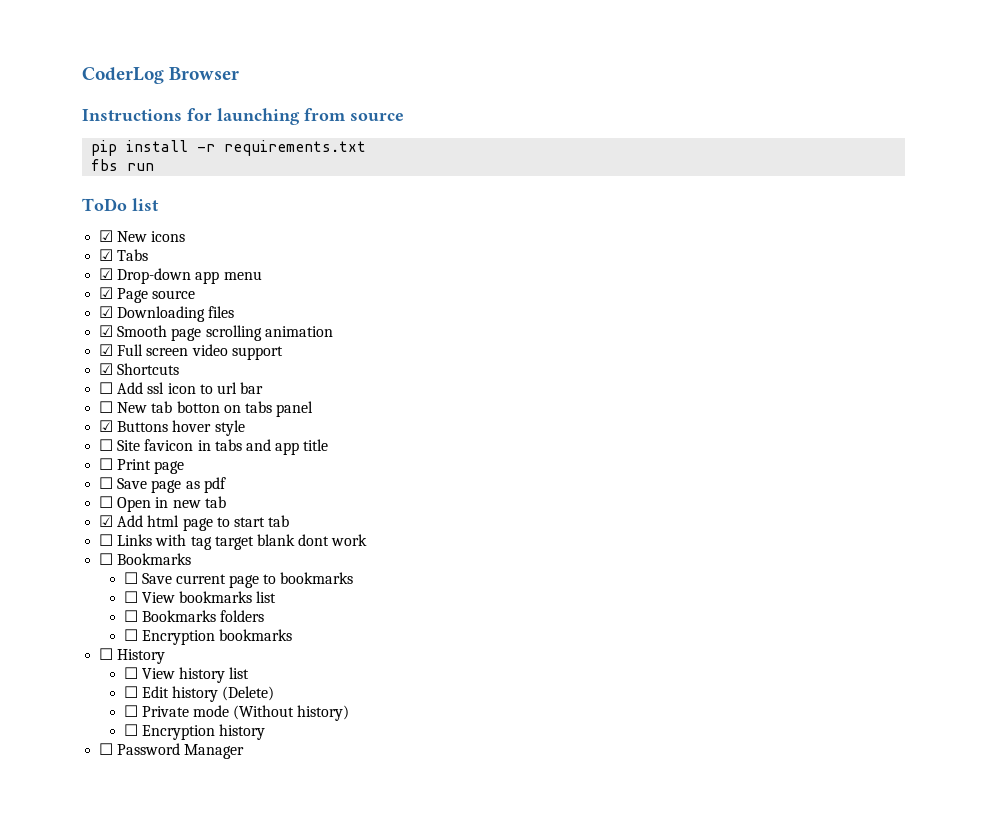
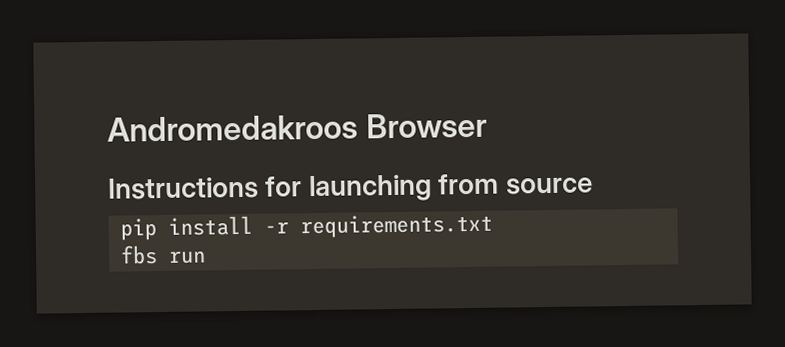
[82,67,164,84] CoderLog -> [107,114,358,142] Andromedakroos
[82,198,159,211] [99,230,186,242] [99,249,149,261] [99,268,262,284] [99,287,196,303] [99,306,235,322] [99,325,333,341] [99,344,283,360] [99,363,180,375] [99,382,264,394] [99,401,314,417] [99,420,245,436] [99,439,329,455] [99,458,185,474] [99,477,226,493] [99,496,226,512] [99,515,290,531] [99,534,368,550] [99,553,192,565] [123,572,354,588] [123,591,277,603] [123,610,264,622] [123,629,292,645] [99,648,166,664] [123,667,250,683] [123,686,275,702] [123,705,350,721] [123,724,265,740] [99,743,245,759] // ToDo list // ☑ New icons // ☑ Tabs // ☑ Drop-down app menu // ☑ Page source // ☑ Downloading files // ☑ Smooth page scrolling animation // ☑ Full screen video support // ☑ Shortcuts // ☐ Add ssl icon to url bar // ☐ New tab botton on tabs panel // ☑ Buttons hover style // ☐ Site favicon in tabs and app title // ☐ Print page // ☐ Save page as pdf // ☐ Open in new tab // ☑ Add html page to start tab // ☐ Links with tag target blank dont work // ☐ Bookmarks // ☐ Save current page to bookmarks // ☐ View bookmarks list // ☐ Bookmarks folders // ☐ Encryption bookmarks // ☐ History // ☐ View history list // ☐ Edit history (Delete) // ☐ Private mode (Without history) // ☐ Encryption history // ☐ Password Manager -> (207, 257) none

